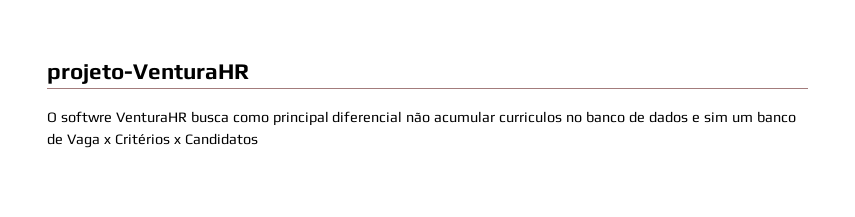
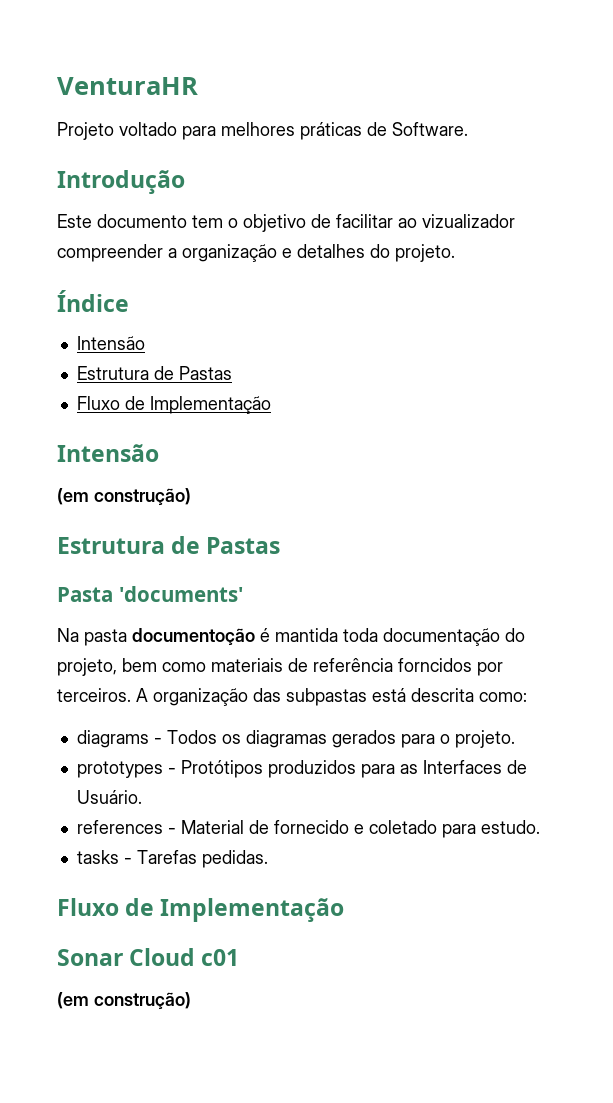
[47,64,249,84] [47,111,796,126] [47,133,258,148] projeto-VenturaHR // O softwre VenturaHR busca como principal diferencial não acumular curriculos no banco de dados e sim um banco de Vaga x Critérios x Candidatos -> [57,77,198,95] [57,122,468,140] [57,170,185,194] [57,214,515,232] [57,244,455,262] [57,290,129,312] [76,336,145,350] [76,366,232,380] [76,396,271,414] [57,444,159,462] [57,488,191,506] [57,536,281,554] [57,586,243,602] [57,628,525,646] [57,658,503,676] [57,688,527,706] [76,730,515,748] [76,760,527,778] [76,790,142,804] [76,820,540,838] [76,850,268,868] [57,898,345,922] [57,948,240,966] [57,992,191,1010] VenturaHR // Projeto voltado para melhores práticas de Software. // Introdução // Este documento tem o objetivo de facilitar ao vizualizador compreender a organização e detalhes do projeto. // Índice // Intensão // Estrutura de Pastas // Fluxo de Implementação // Intensão // (em construção) // Estrutura de Pastas // Pasta 'documents' // Na pasta documentoção é mantida toda documentação do projeto, bem como materiais de referência forncidos por terceiros. A organização das subpastas está descrita como: // diagrams - Todos os diagramas gerados para o projeto. // prototypes - Protótipos produzidos para as Interfaces de Usuário. // references - Material de fornecido e coletado para estudo. // tasks - Tarefas pedidas. // Fluxo de Implementação // Sonar Cloud c01 // (em construção)

